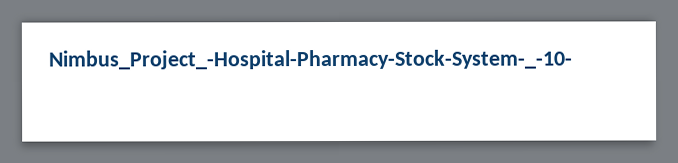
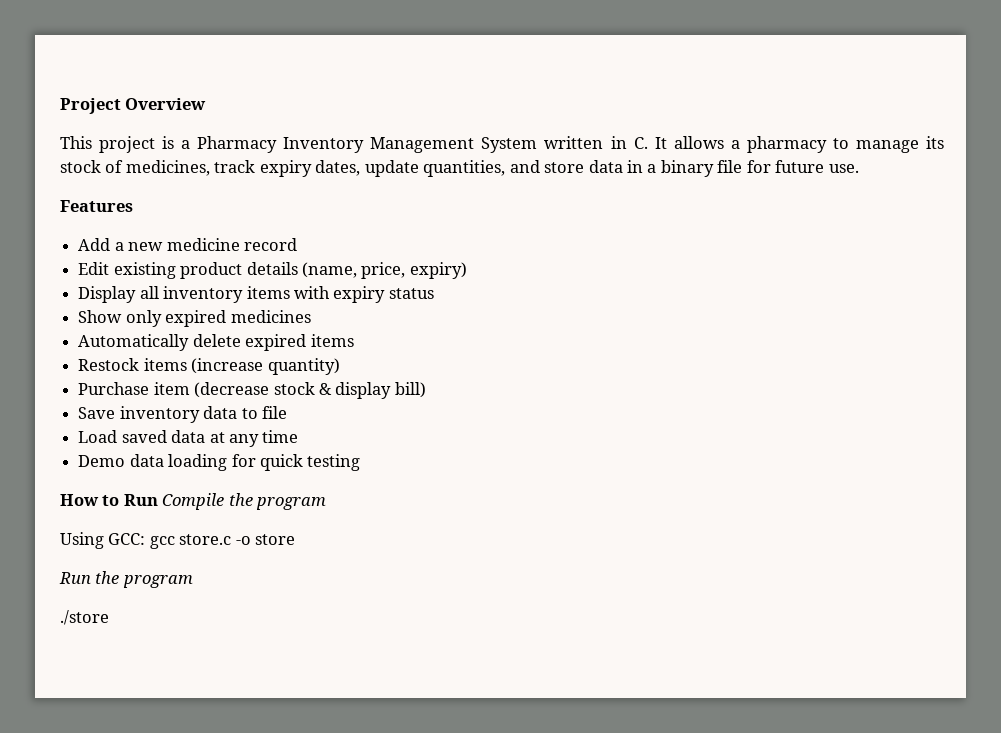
[48,49,572,70] Nimbus_Project_-Hospital-Pharmacy-Stock-System-_-10- -> [60,98,207,114] [60,136,944,153] [60,160,859,177] [60,200,133,212] [78,238,297,251] [78,262,467,279] [78,286,434,303] [78,310,311,327] [78,334,354,351] [78,358,340,375] [78,382,426,399] [78,406,287,423] [78,430,299,447] [78,454,361,471] [60,493,327,510] [60,532,296,549] [59,571,193,588] [60,610,109,625] Project Overview // This project is a Pharmacy Inventory Management System written in C. It allows a pharmacy to manage its stock of medicines, track expiry dates, update quantities, and store data in a binary file for future use. // Features // Add a new medicine record // Edit existing product details (name, price, expiry) // Display all inventory items with expiry status // Show only expired medicines // Automatically delete expired items // Restock items (increase quantity) // Purchase item (decrease stock & display bill) // Save inventory data to file // Load saved data at any time // Demo data loading for quick testing // How to Run Compile the program // Using GCC: gcc store.c -o store // Run the program // ./store

